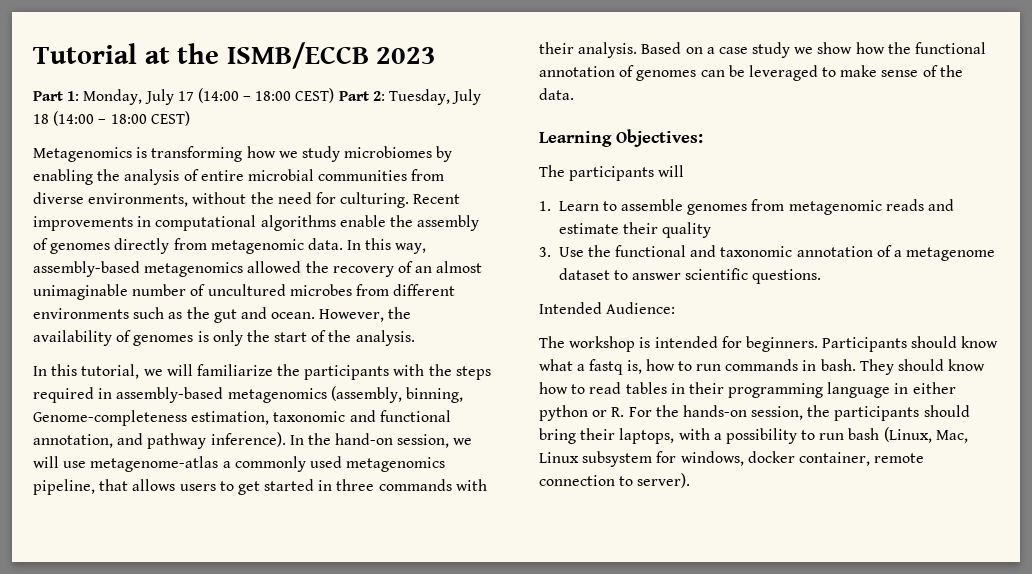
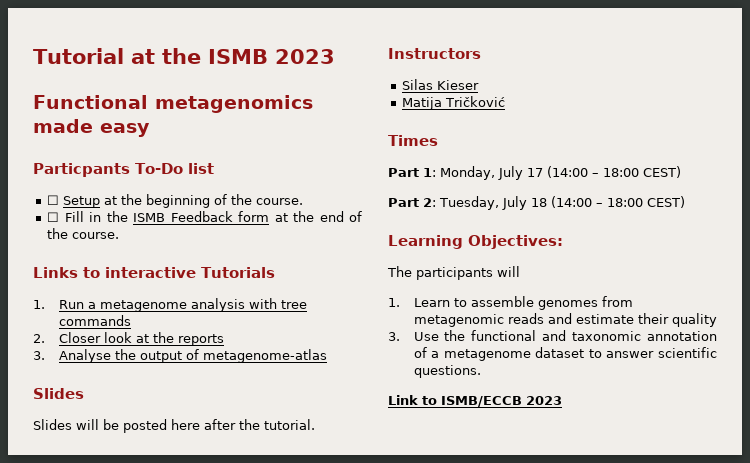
[226,42,437,69] ISMB/ECCB 2023 -> [207,49,335,64] [33,95,313,113] [33,119,150,137] [33,163,214,177] [47,194,304,208] [47,211,362,222] [47,228,120,239] [33,267,275,278] [33,298,307,312] [58,315,131,326] [33,332,224,346] [33,349,327,363] [33,388,84,399] [33,419,315,433] [388,48,481,59] [402,79,480,90] [402,96,506,110] [388,135,438,146] ISMB 2023 // Functional metagenomics made easy // Particpants To-Do list // ☐ Setup at the beginning of the course. // ☐ Fill in the ISMB Feedback form at the end of the course. // Links to interactive Tutorials // 1. Run a metagenome analysis with tree commands // 2. Closer look at the reports // 3. Analyse the output of metagenome-atlas // Slides // Slides will be posted here after the tutorial. // Instructors // Silas Kieser // Matija Tričković // Times
(335, 95) none -> (681, 172) //
[33,146,453,162] [33,169,445,185] [33,192,461,208] [33,215,480,231] [33,238,427,254] [33,261,483,277] [33,284,456,300] [33,307,412,323] [33,330,415,346] [33,364,491,380] [33,386,463,403] [33,410,451,426] [33,432,473,449] [33,456,446,472] [33,479,487,495] [539,42,987,58] [539,65,963,81] [539,88,574,100] // Metagenomics is transforming how we study microbiomes by enabling the analysis of entire microbial communities from diverse environments, without the need for culturing. Recent improvements in computational algorithms enable the assembly of genomes directly from metagenomic data. In this way, assembly-based metagenomics allowed the recovery of an almost unimaginable number of uncultured microbes from different environments such as the gut and ocean. However, the availability of genomes is only the start of the analysis. // In this tutorial, we will familiarize the participants with the steps required in assembly-based metagenomics (assembly, binning, Genome-completeness estimation, taxonomic and functional annotation, and pathway inference). In the hand-on session, we will use metagenome-atlas a commonly used metagenomics pipeline, that allows users to get started in three commands with their analysis. Based on a case study we show how the functional annotation of genomes can be leveraged to make sense of the data. -> (685, 202) none
[539,302,676,314] [539,336,999,352] [539,359,986,375] [539,382,956,398] [539,405,970,421] [539,427,968,444] [539,451,925,467] [539,473,691,488] Intended Audience: // The workshop is intended for beginners. Participants should know what a fastq is, how to run commands in bash. They should know how to read tables in their programming language in either python or R. For the hands-on session, the participants should bring their laptops, with a possibility to run bash (Linux, Mac, Linux subsystem for windows, docker container, remote connection to server). -> [388,395,562,407] Link to ISMB/ECCB 2023

